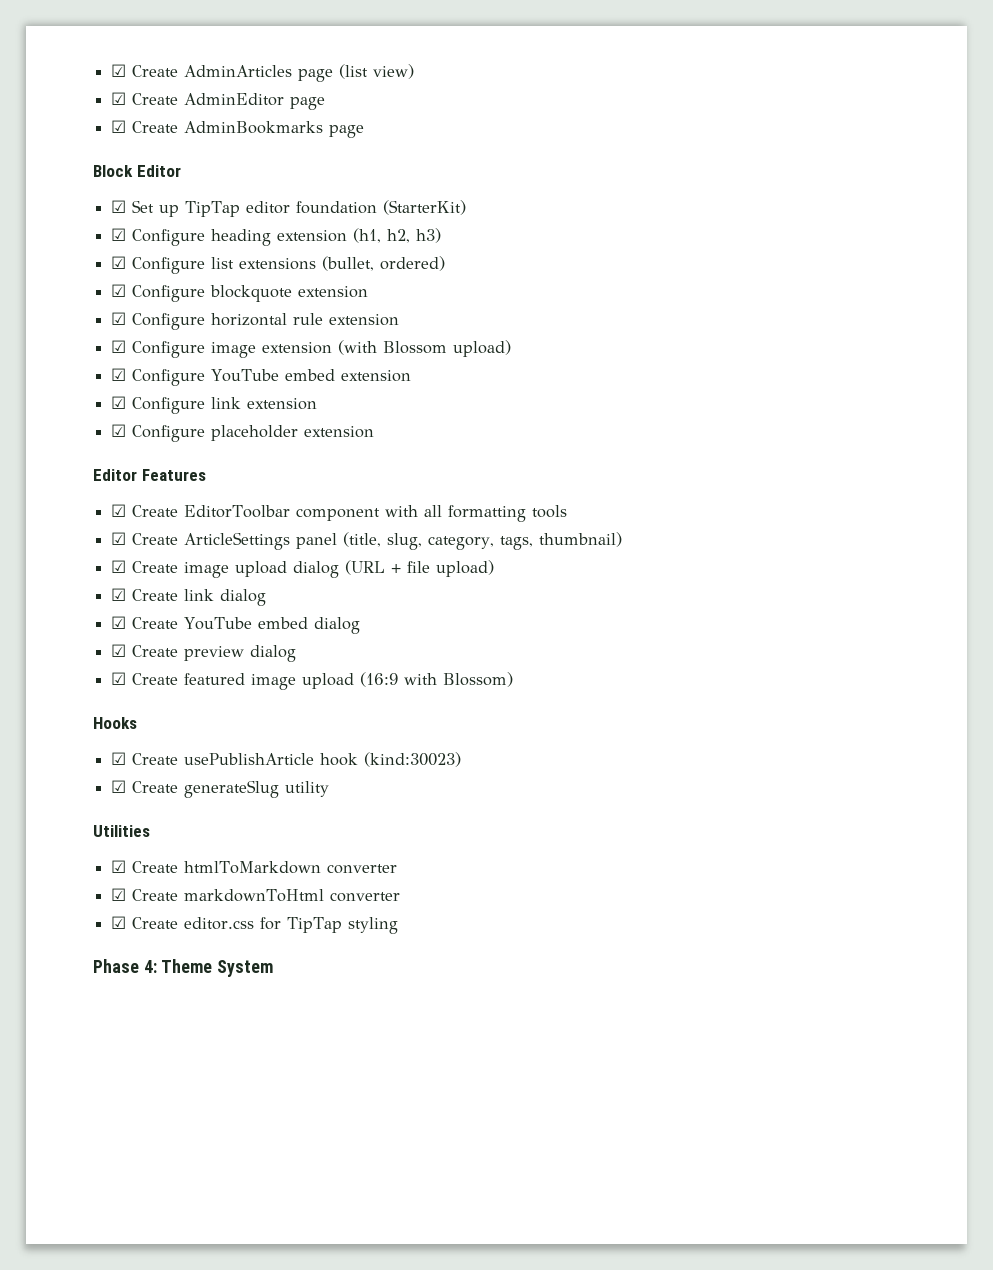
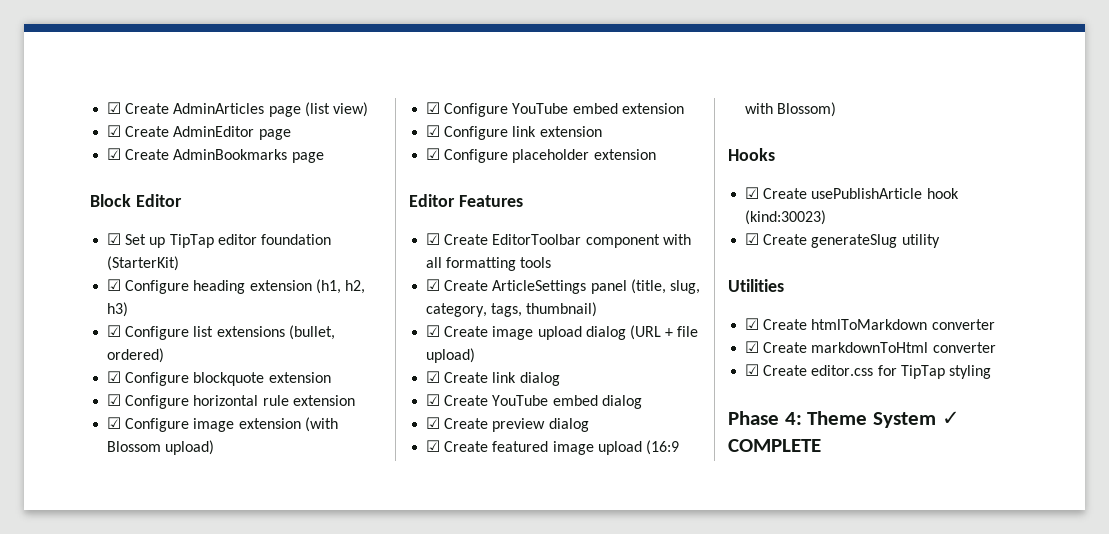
(274, 968) none -> [941,411,960,425] [728,439,821,452] ✓ COMPLETE

